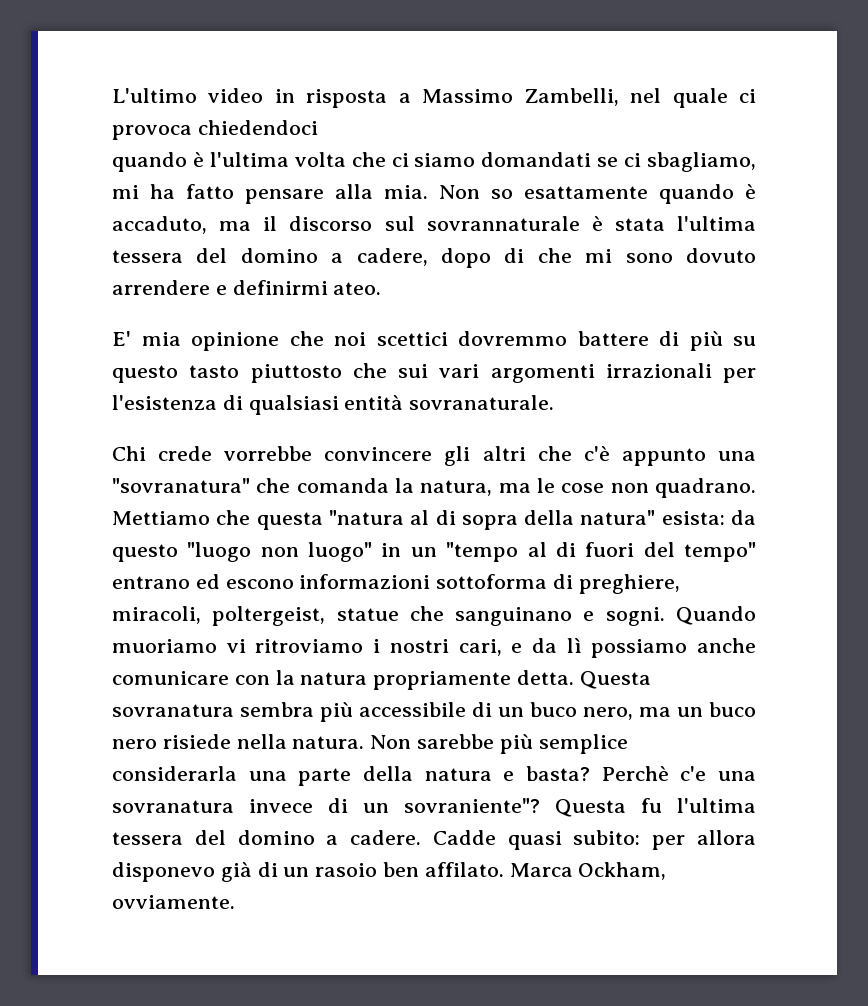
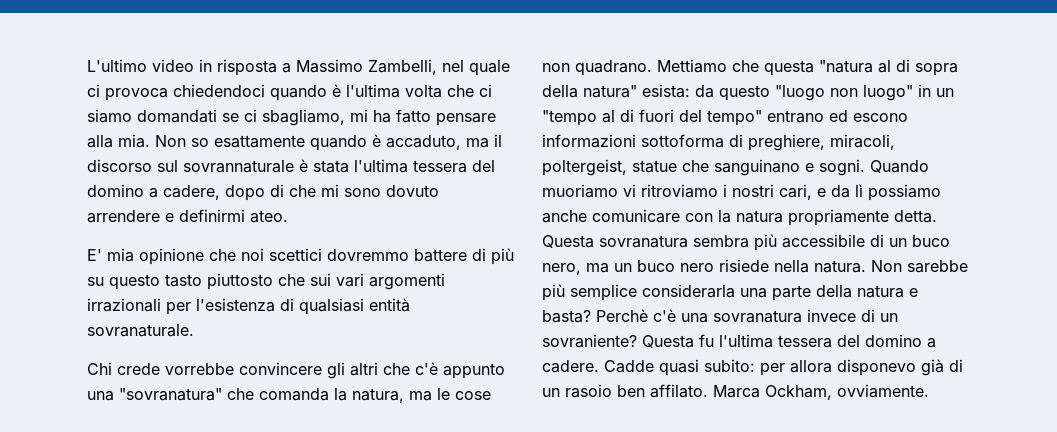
(318, 127) // -> (265, 90) none
[680,766,707,781] c'e -> [653,309,676,322] c'è
[404,798,540,813] sovraniente"? -> [542,334,637,348] sovraniente?

